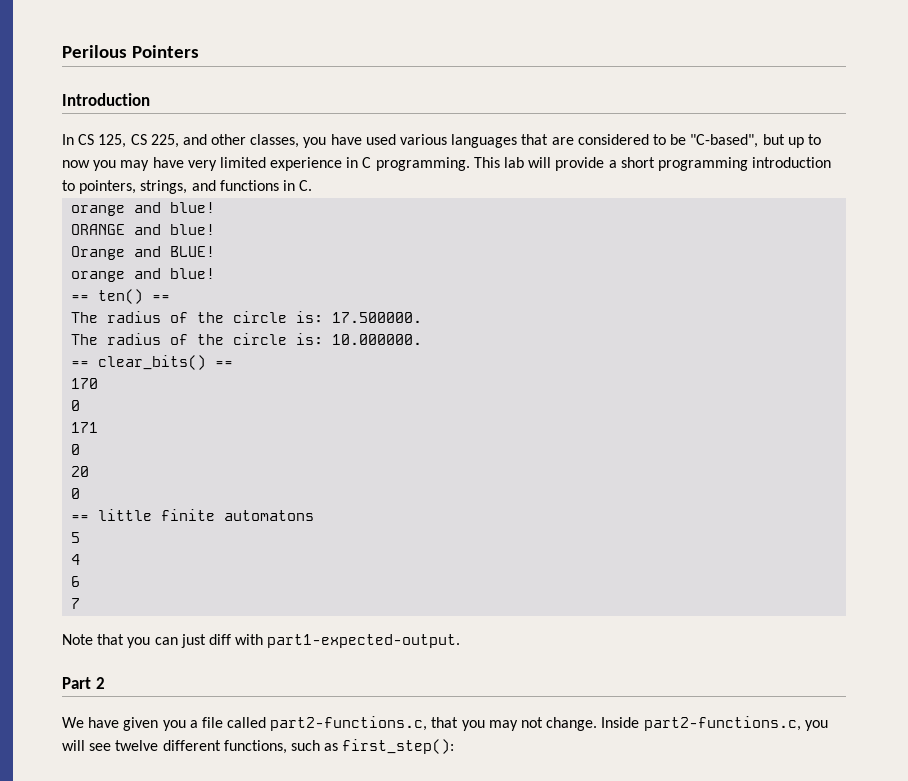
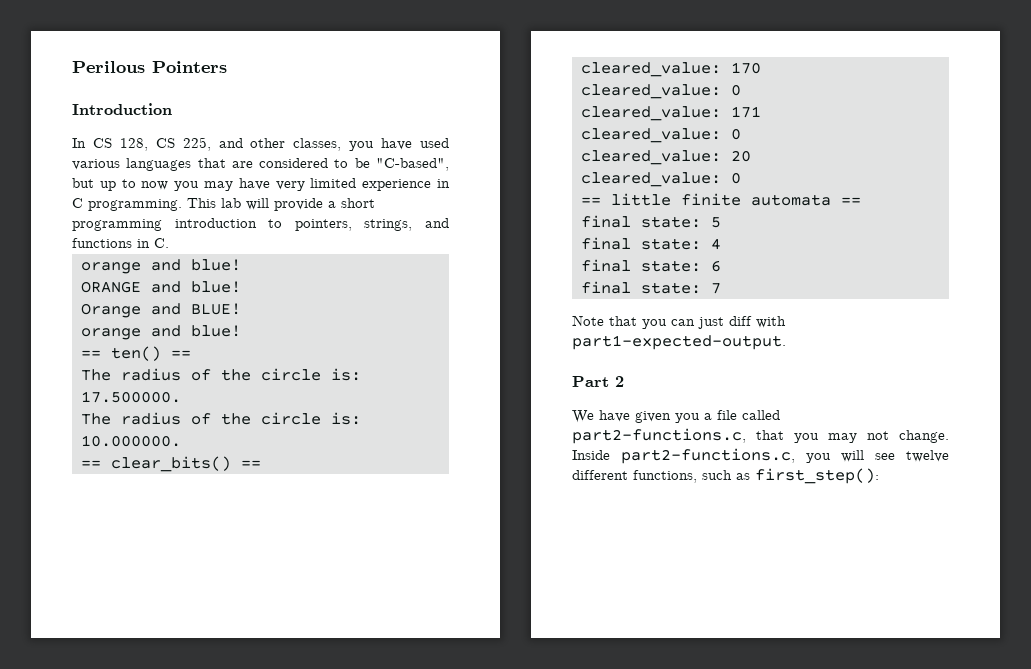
[98,134,127,148] 125, -> [119,138,148,151] 128,
(234, 364) none -> [580,62,721,77] cleared_value:
[71,400,81,411] 0 // -> [580,84,741,99] [580,106,721,121] cleared_value: 0 // cleared_value:
[71,444,81,455] 0 // -> [580,128,741,143] [580,150,721,165] cleared_value: 0 // cleared_value:
(90, 471) none -> [580,172,721,187] cleared_value:
[224,510,315,521] automatons // -> [750,194,861,206] [580,215,701,228] automata == // final state:
(81, 537) none -> [580,237,701,250] final state:
(81, 559) none -> [580,259,701,272] final state:
(81, 581) none -> [580,281,701,294] final state:

